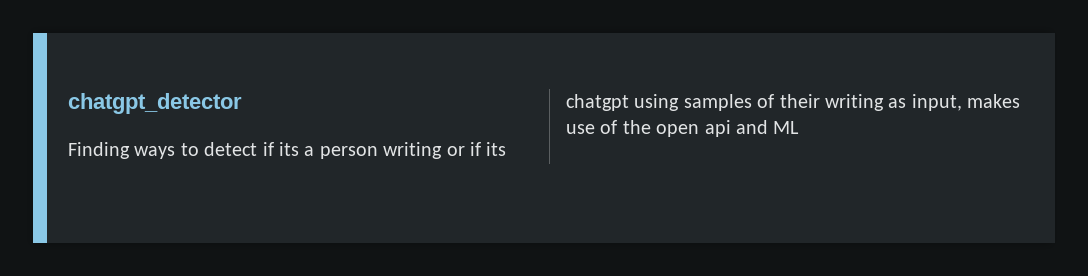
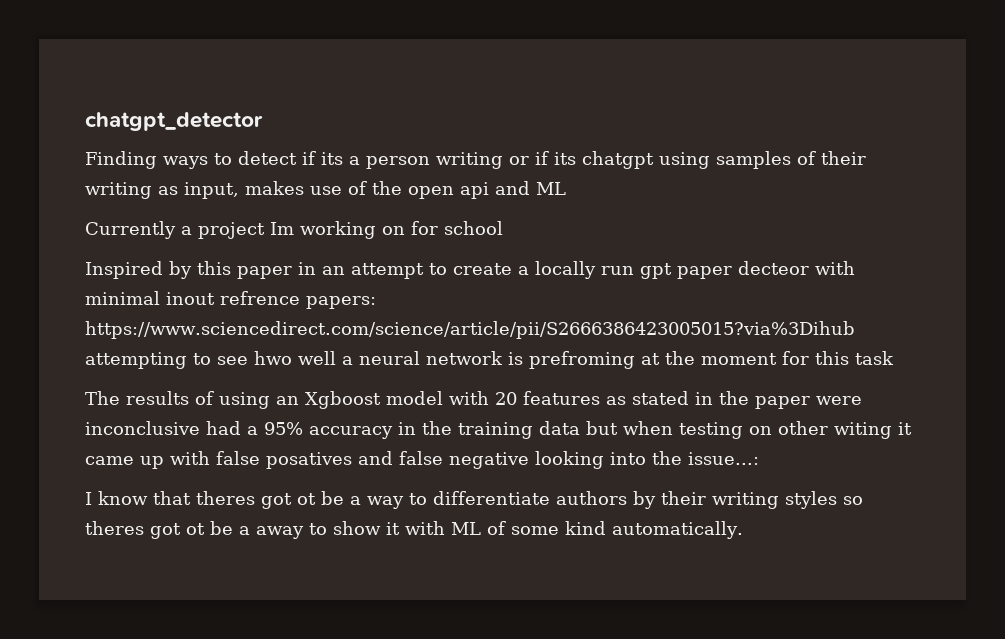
(800, 127) none -> [85,221,503,239] [85,261,855,279] [85,291,376,309] [85,321,855,339] [85,351,894,369] [85,391,862,409] [85,421,912,439] [85,451,759,469] [85,491,863,509] [85,521,743,539] // Currently a project Im working on for school // Inspired by this paper in an attempt to create a locally run gpt paper decteor with minimal inout refrence papers: https://www.sciencedirect.com/science/article/pii/S2666386423005015?via%3Dihub attempting to see hwo well a neural network is prefroming at the moment for this task // The results of using an Xgboost model with 20 features as stated in the paper were inconclusive had a 95% accuracy in the training data but when testing on other witing it came up with false posatives and false negative looking into the issue...: // I know that theres got ot be a way to differentiate authors by their writing styles so theres got ot be a away to show it with ML of some kind automatically.

